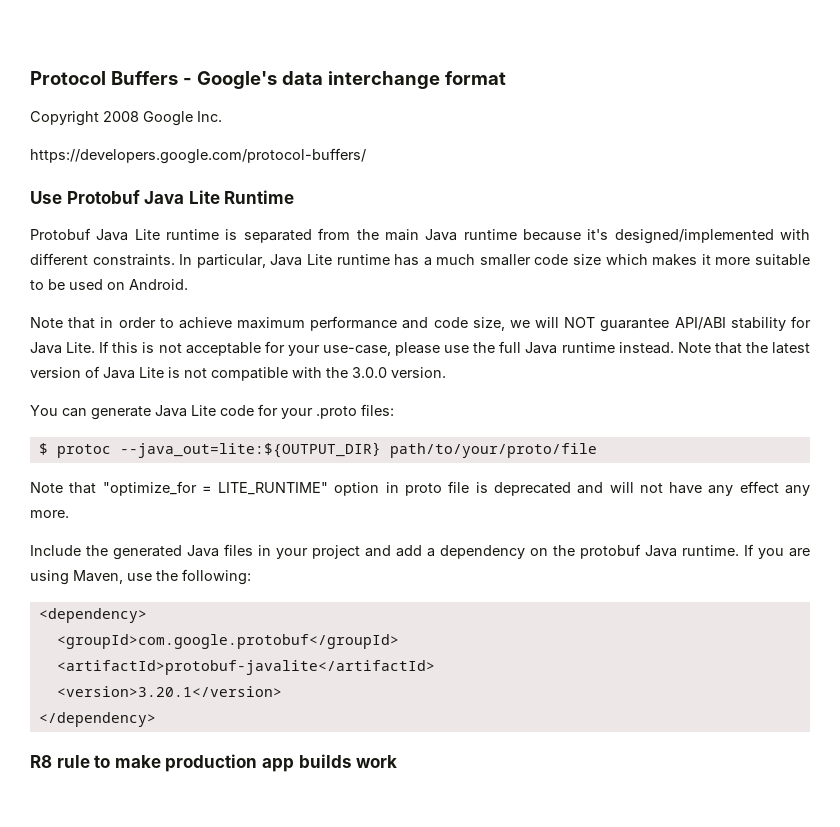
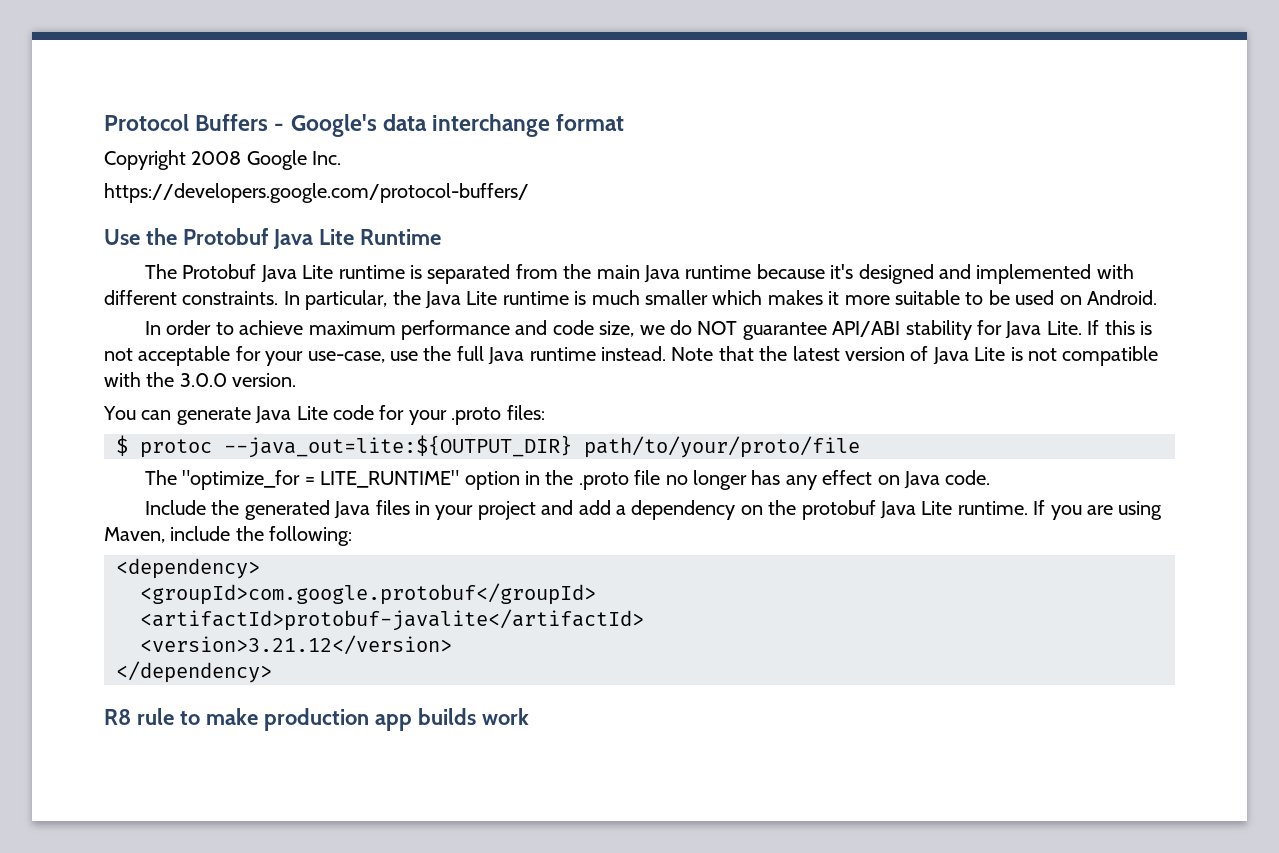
(62, 197) none -> [145,228,177,245] the
(295, 197) none -> [145,264,178,279] The
[614,229,774,244] designed/implemented -> [858,264,1092,284] designed and implemented
[270,254,602,266] Java Lite runtime has a much smaller code size -> [392,290,708,309] the Java Lite runtime is much smaller
[30,317,114,329] Note that in -> [145,321,162,335] In
[535,317,560,328] will -> [670,320,693,335] do
[395,342,440,356] please -> (385, 357) none
[30,482,97,494] Note that -> [145,470,178,485] The
[405,481,810,496] [30,510,69,518] proto file is deprecated and will not have any effect any more. -> [545,470,991,490] the .proto file no longer has any effect on Java code.
(677, 551) none -> [921,501,953,515] Lite
[127,573,152,581] use -> [170,526,231,541] include
[56,686,282,697] <version>3.20.1</version> -> [140,635,452,655] <version>3.21.12</version>

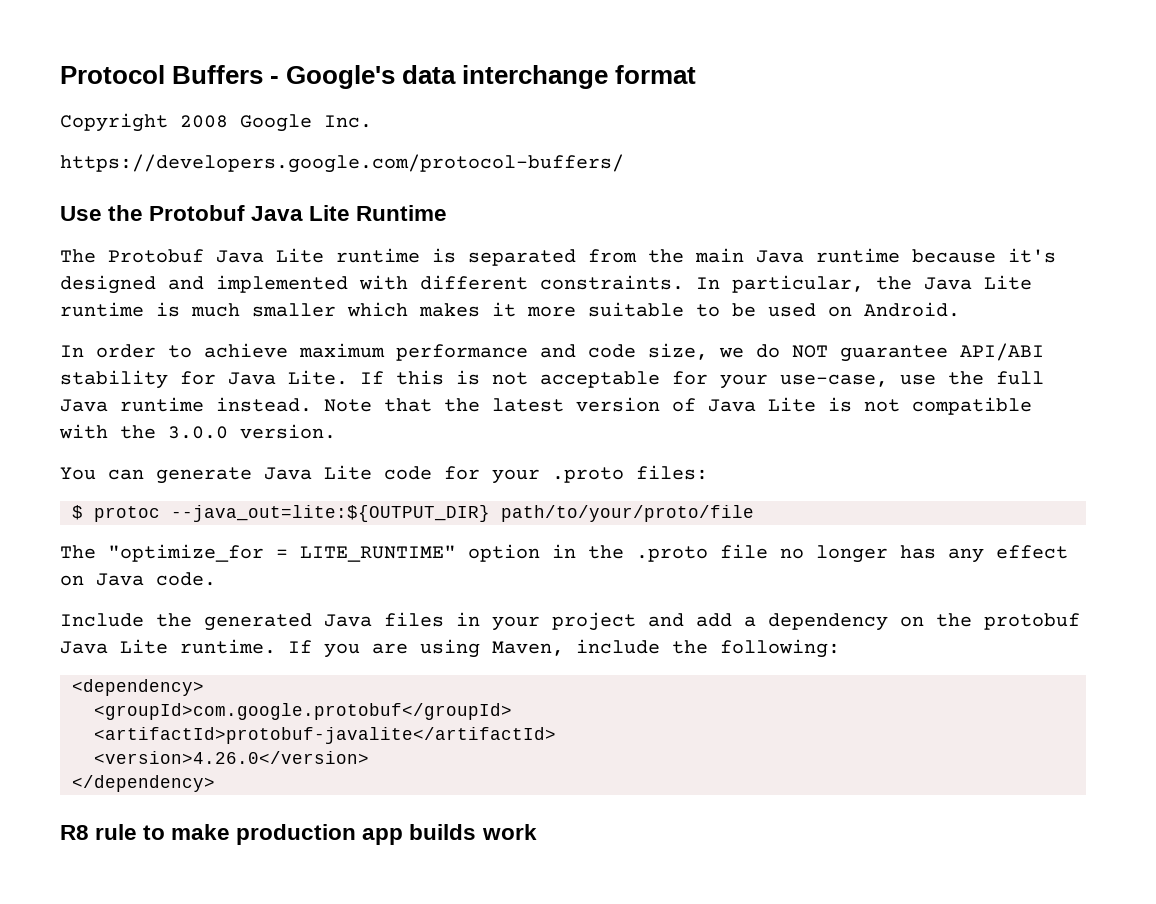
[140,635,452,655] <version>3.21.12</version> -> [94,751,369,764] <version>4.26.0</version>

